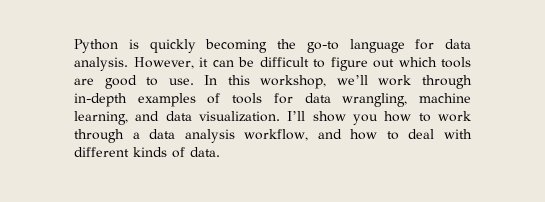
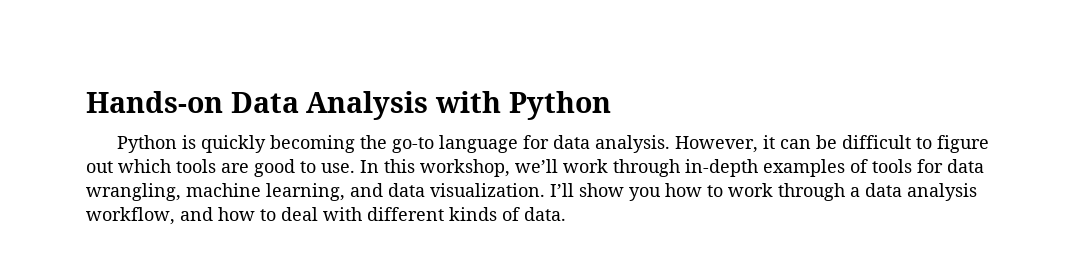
(74, 46) none -> [86,91,611,120] Hands-on Data Analysis with Python //

